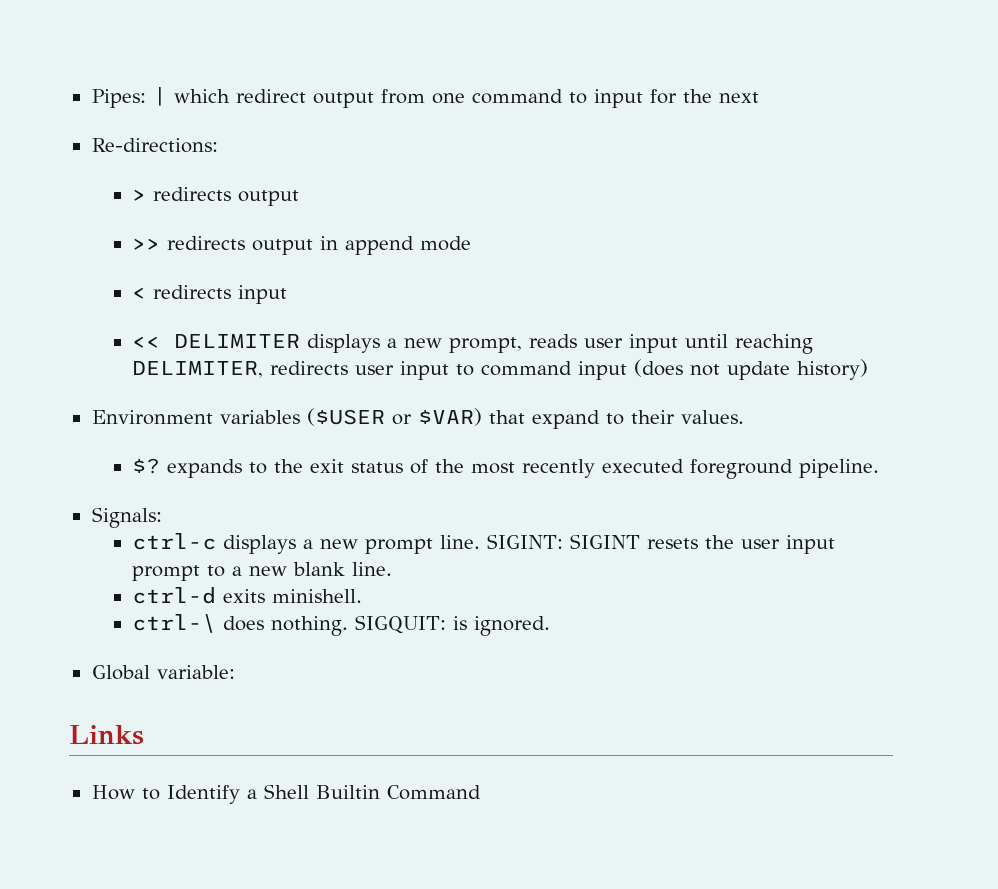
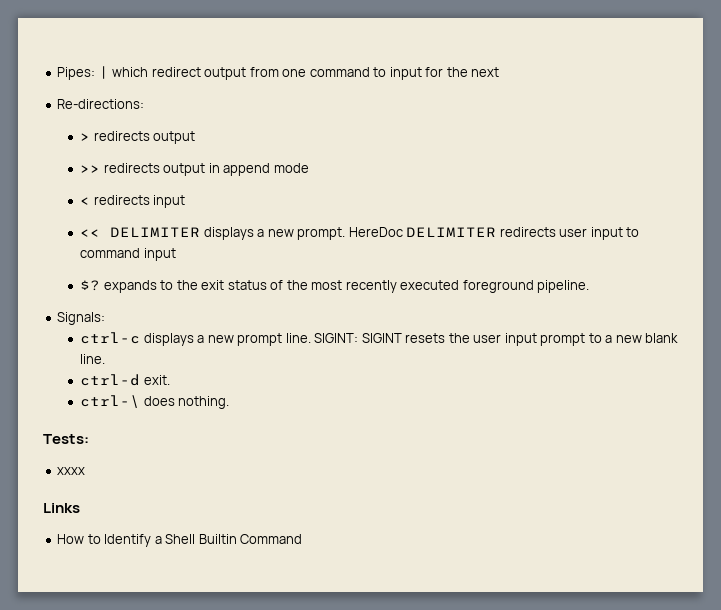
[449,334,814,354] [132,361,264,378] prompt, reads user input until reaching DELIMITER, -> [297,227,497,240] prompt. HereDoc DELIMITER
[634,359,869,380] [91,408,744,429] (does not update history) // Environment variables ($USER or $VAR) that expand to their values. -> (176, 254) none
[223,589,363,603] exits minishell. -> [143,375,170,385] exit.
[355,615,550,636] [91,665,235,680] SIGQUIT: is ignored. // Global variable: -> [43,434,89,444] [57,467,86,475] // Tests: // xxxx

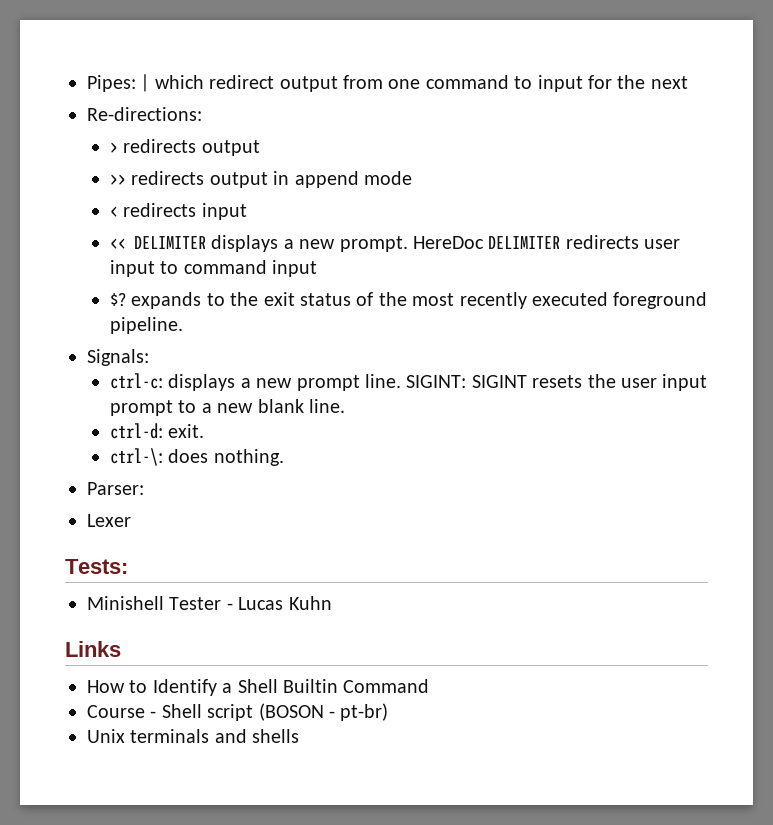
[80,332,141,344] ctrl-c -> [110,373,164,389] ctrl-c:
[80,374,141,386] ctrl-d -> [110,423,164,439] ctrl-d:
[80,395,141,408] ctrl-\ -> [110,448,164,466] ctrl-\:
(230, 402) none -> [87,482,144,495] [87,514,131,527] // Parser: // Lexer
[57,467,86,475] xxxx -> [87,596,332,610] Minishell Tester - Lucas Kuhn
(303, 539) none -> [87,703,389,721] [87,729,300,743] // Course - Shell script (BOSON - pt-br) // Unix terminals and shells

